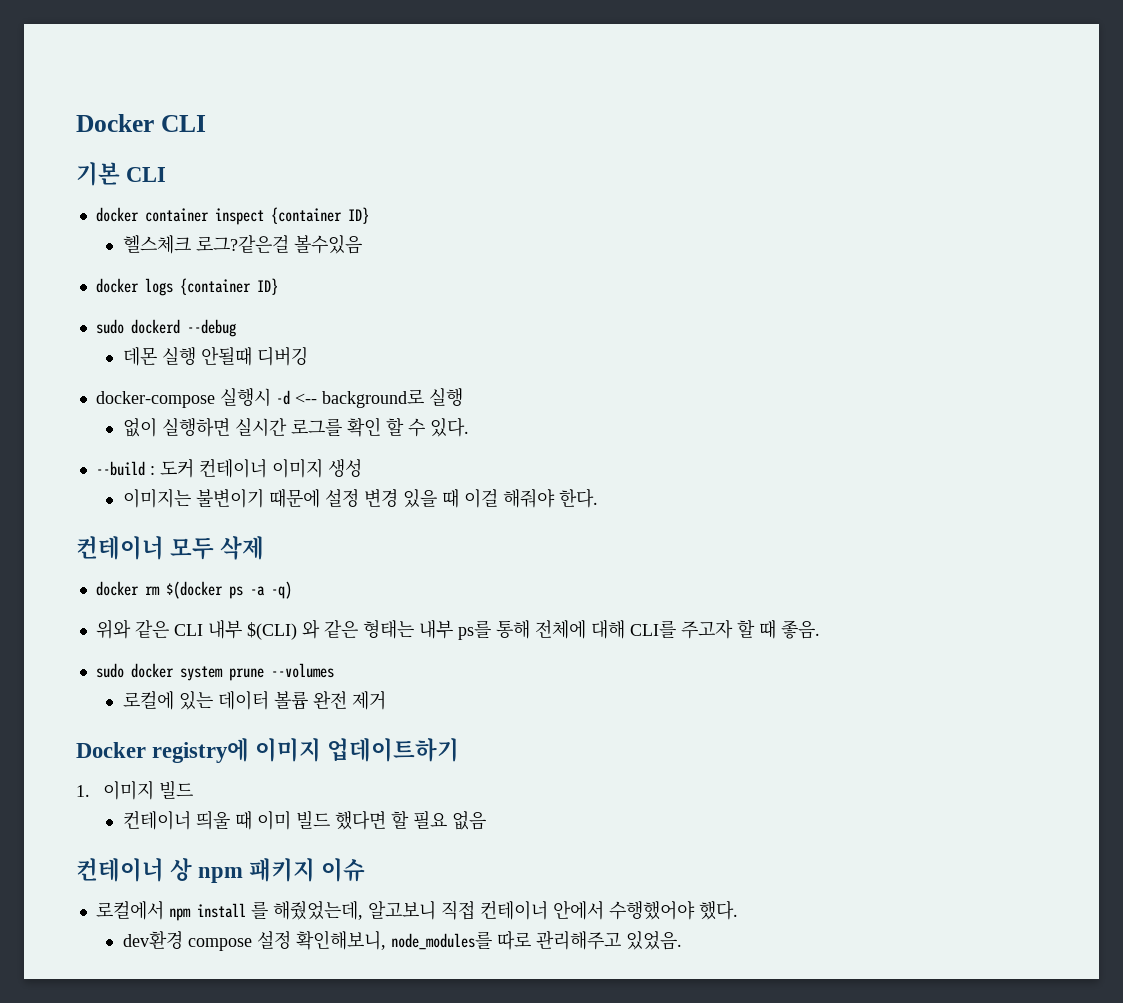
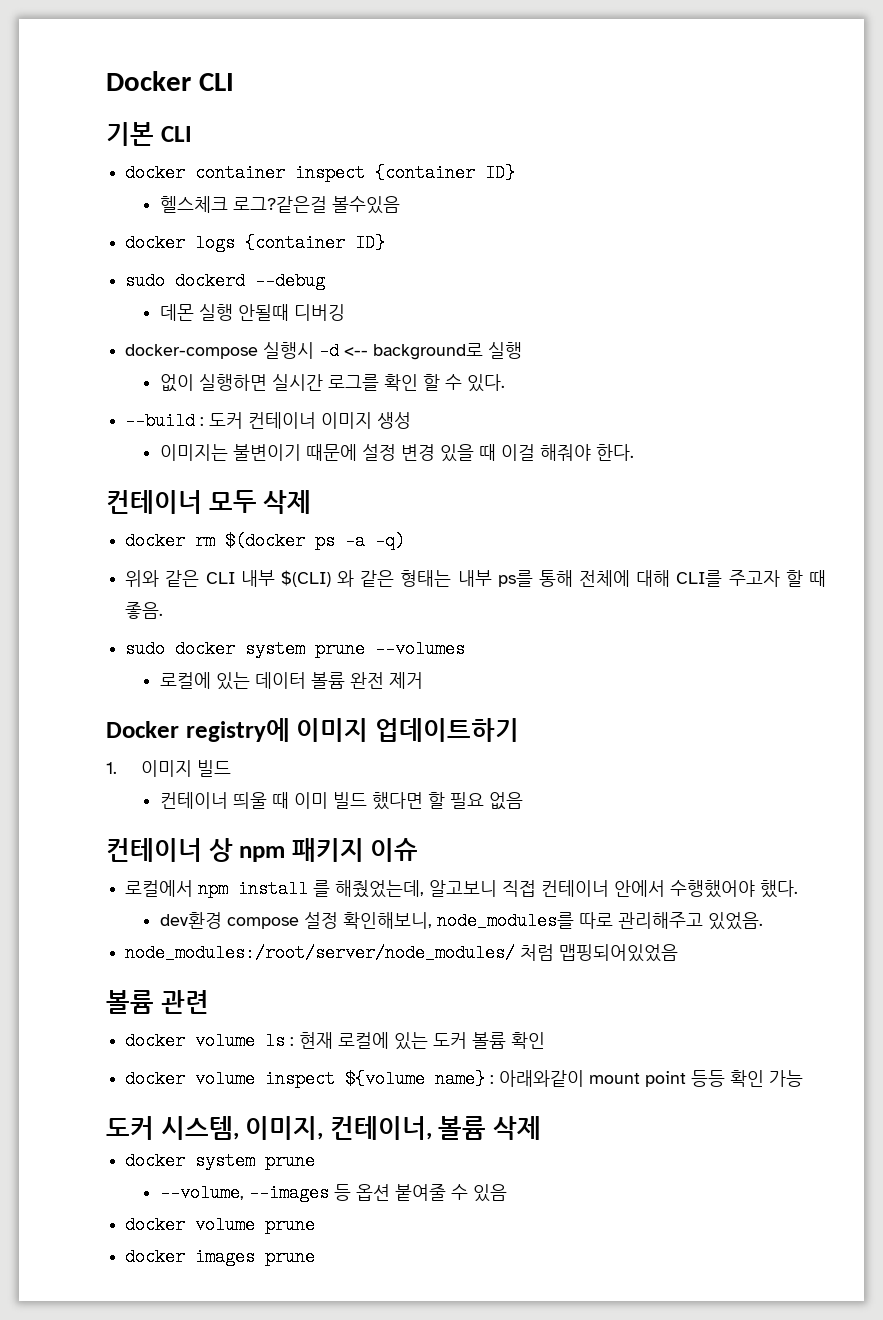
(682, 940) none -> [125,944,679,962] [106,990,209,1014] [125,1032,546,1050] [125,1070,804,1088] [106,1116,542,1140] [125,1152,316,1170] [159,1184,507,1202] [125,1216,316,1234] [125,1248,316,1266] // node_modules:/root/server/node_modules/ 처럼 맵핑되어있었음 // 볼륨 관련 // docker volume ls : 현재 로컬에 있는 도커 볼륨 확인 // docker volume inspect ${volume name} : 아래와같이 mount point 등등 확인 가능 // 도커 시스템, 이미지, 컨테이너, 볼륨 삭제 // docker system prune // --volume, --images 등 옵션 붙여줄 수 있음 // docker volume prune // docker images prune

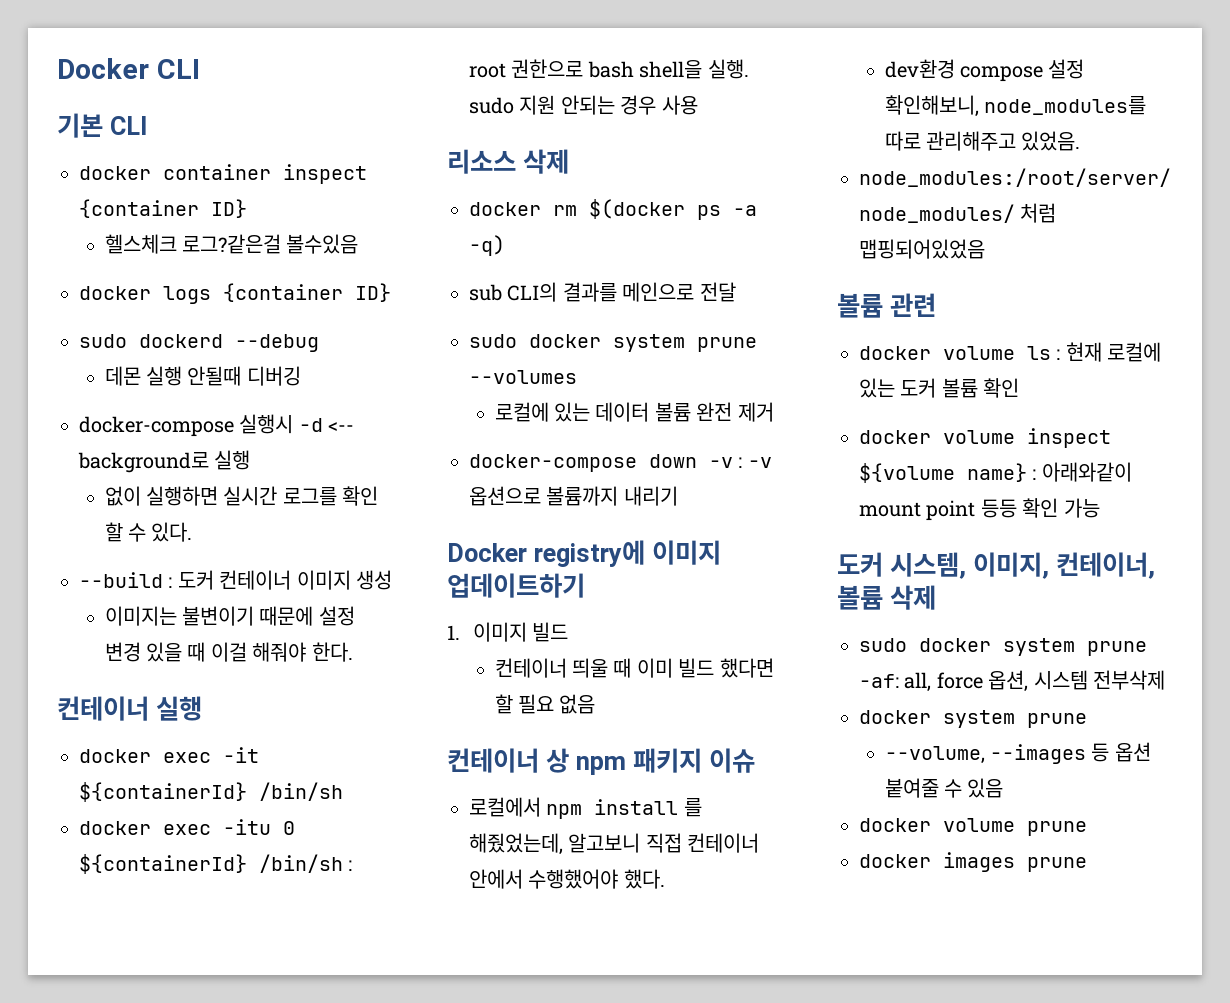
[208,490,257,513] 모두 -> [155,696,202,721] [79,747,259,763] [79,782,343,802] [79,819,295,835] [79,854,353,874] [469,59,749,79] [469,95,698,115] [447,149,516,174] 실행 // docker exec -it ${containerId} /bin/sh // docker exec -itu 0 ${containerId} /bin/sh : root 권한으로 bash shell을 실행. sudo 지원 안되는 경우 사용 // 리소스
[125,570,826,587] [125,602,164,619] 위와 같은 CLI 내부 $(CLI) 와 같은 형태는 내부 ps를 통해 전체에 대해 CLI를 주고자 할 때 좋음. -> [469,282,736,302] sub CLI의 결과를 메인으로 전달
(423, 680) none -> [469,454,772,472] [469,486,678,506] // docker-compose down -v : -v 옵션으로 볼륨까지 내리기
(542, 1128) none -> [859,638,1147,656] [859,670,1165,692] // sudo docker system prune -af: all, force 옵션, 시스템 전부삭제

